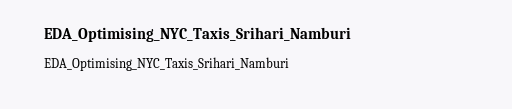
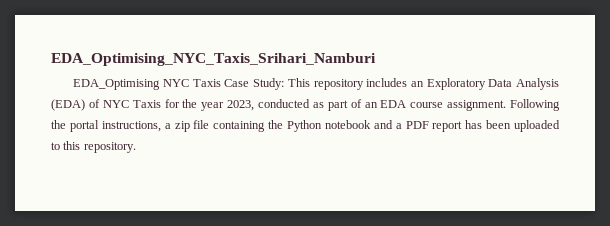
[44,57,289,71] EDA_Optimising_NYC_Taxis_Srihari_Namburi -> [73,78,559,90] [51,99,560,111] [51,120,560,132] [51,141,136,153] EDA_Optimising NYC Taxis Case Study: This repository includes an Exploratory Data Analysis (EDA) of NYC Taxis for the year 2023, conducted as part of an EDA course assignment. Following the portal instructions, a zip file containing the Python notebook and a PDF report has been uploaded to this repository.

